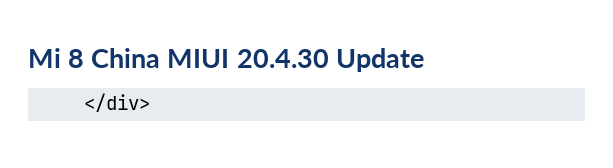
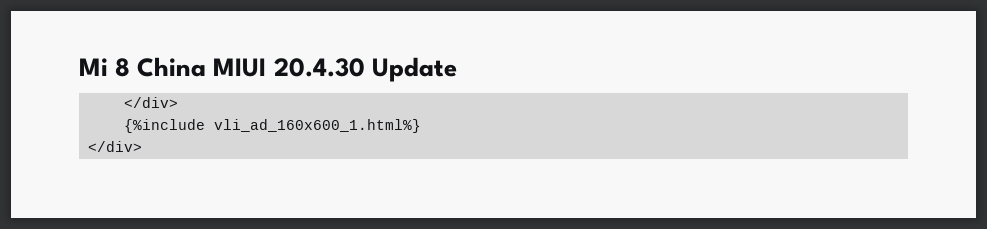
(150, 102) none -> [123,119,421,133] [87,141,142,152] // {%include vli_ad_160x600_1.html%} // </div>

